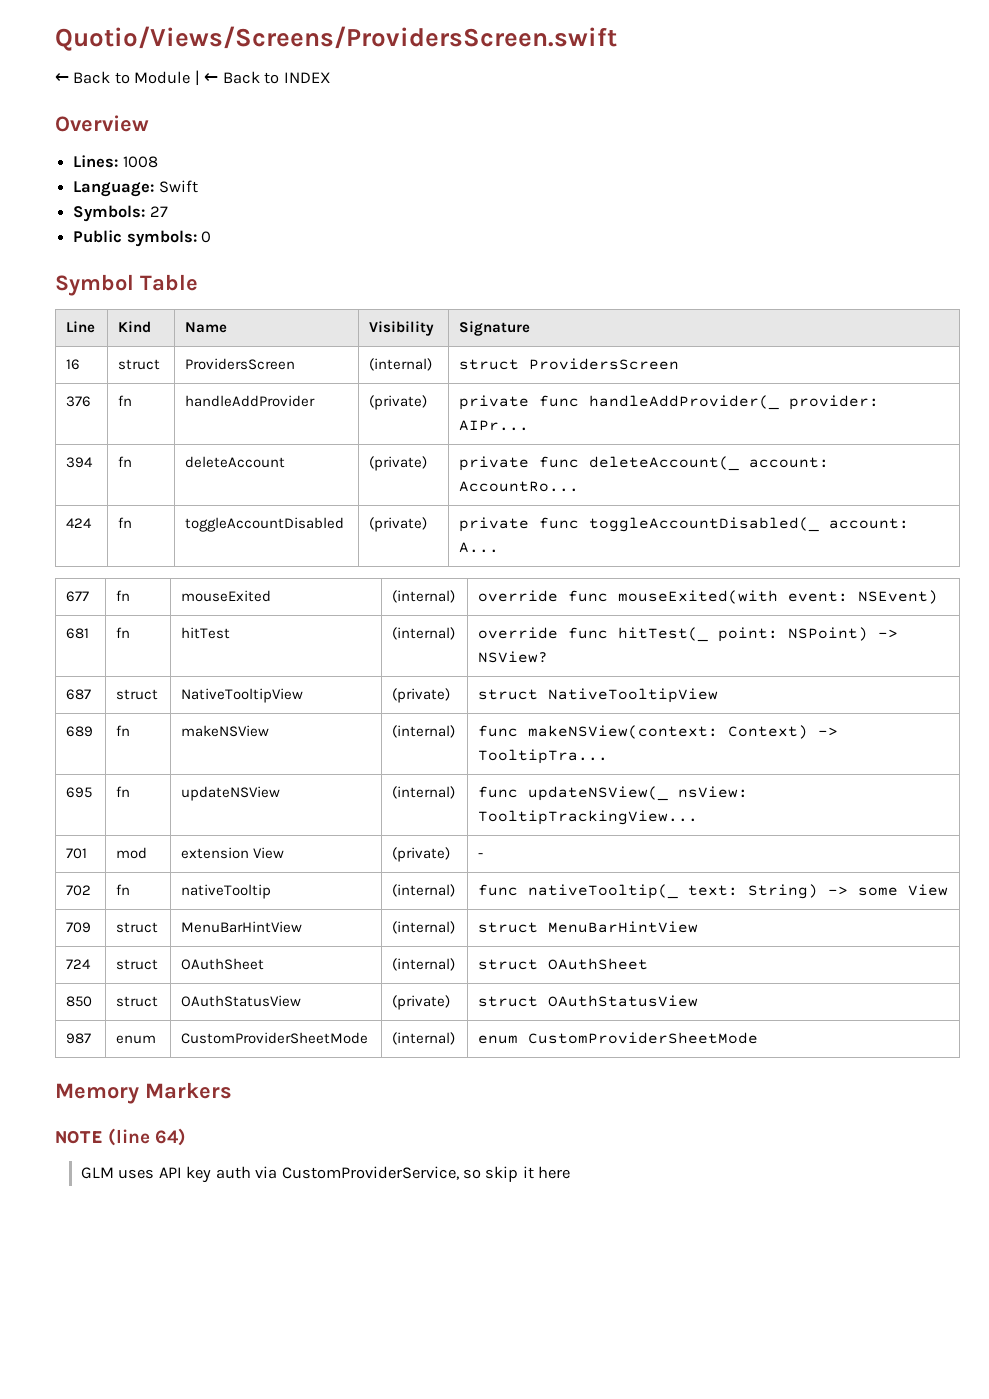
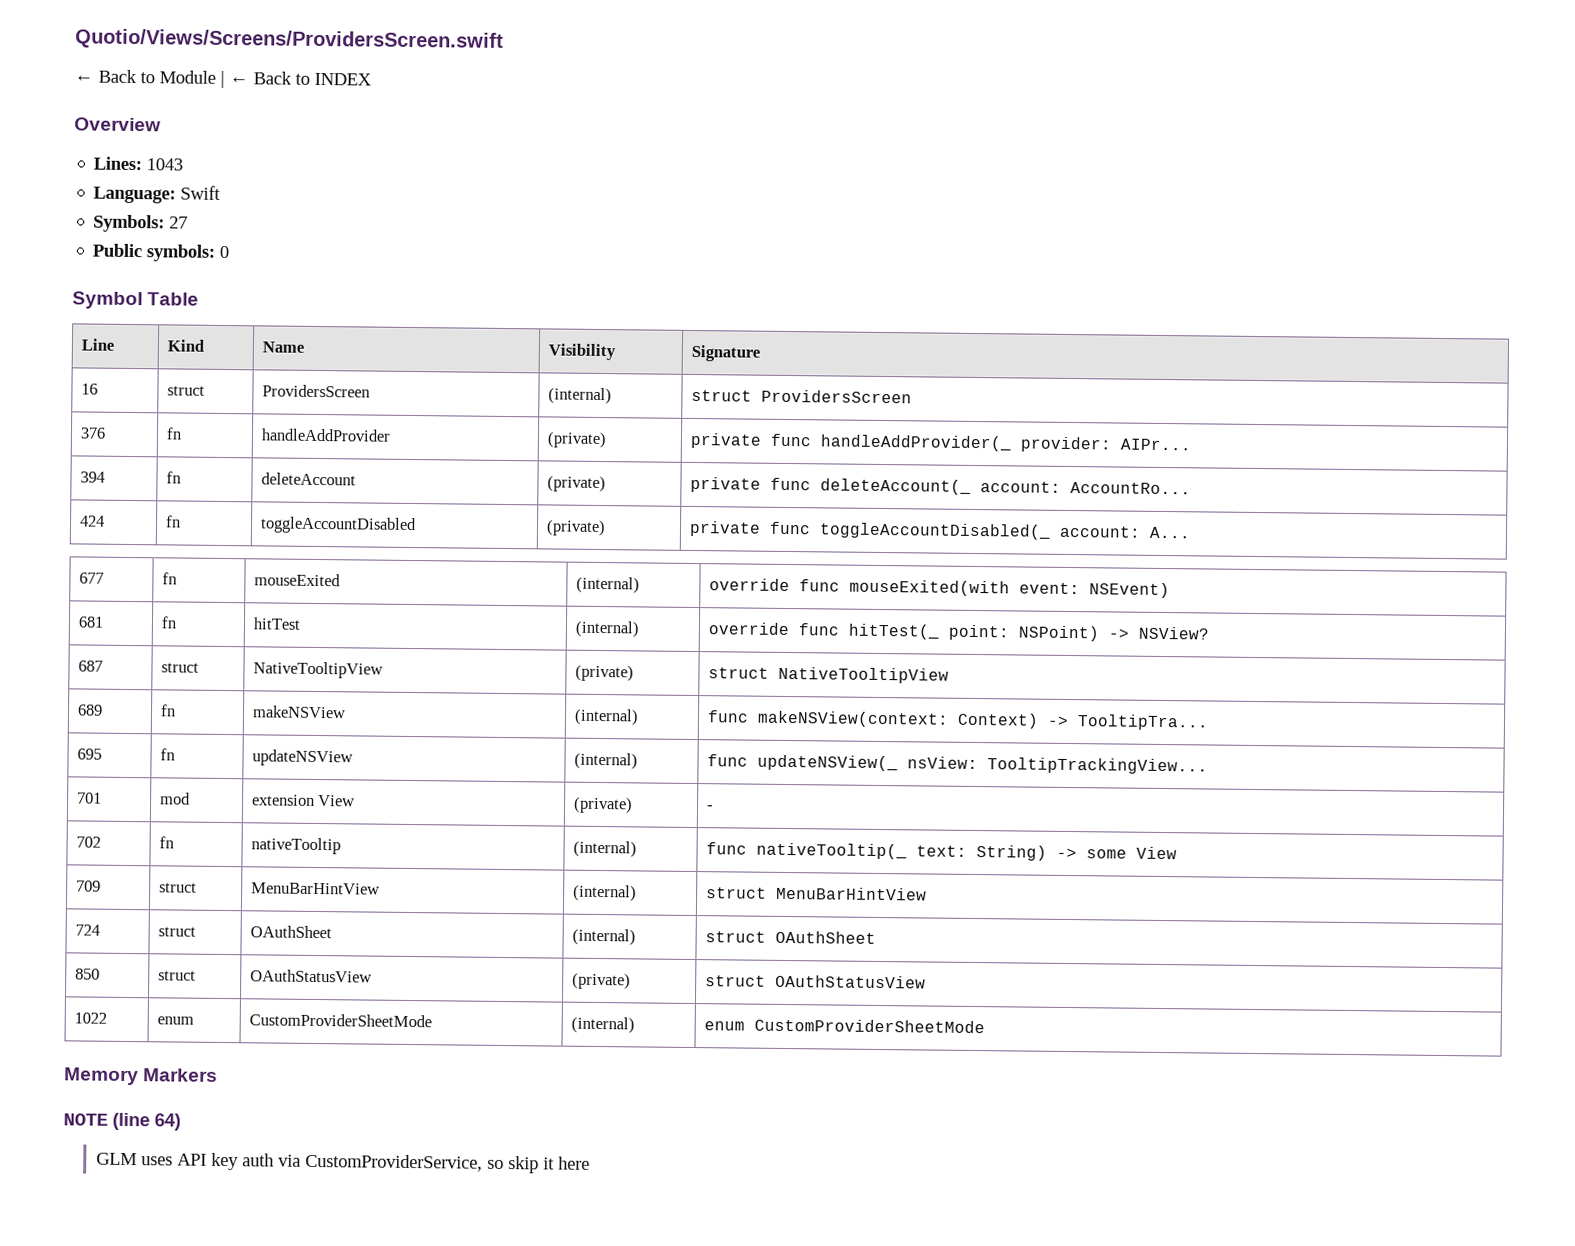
[122,156,158,168] 1008 -> [146,158,184,171] 1043
[66,1033,92,1044] 987 -> [73,1012,107,1024] 1022

